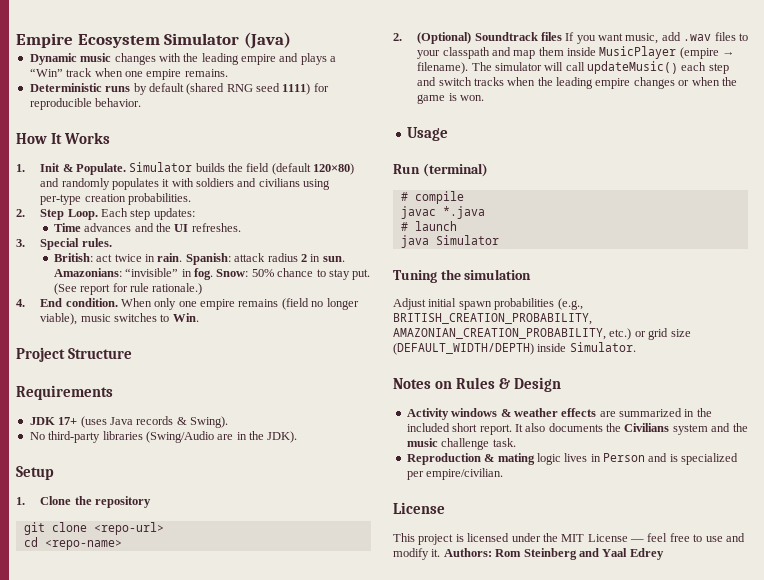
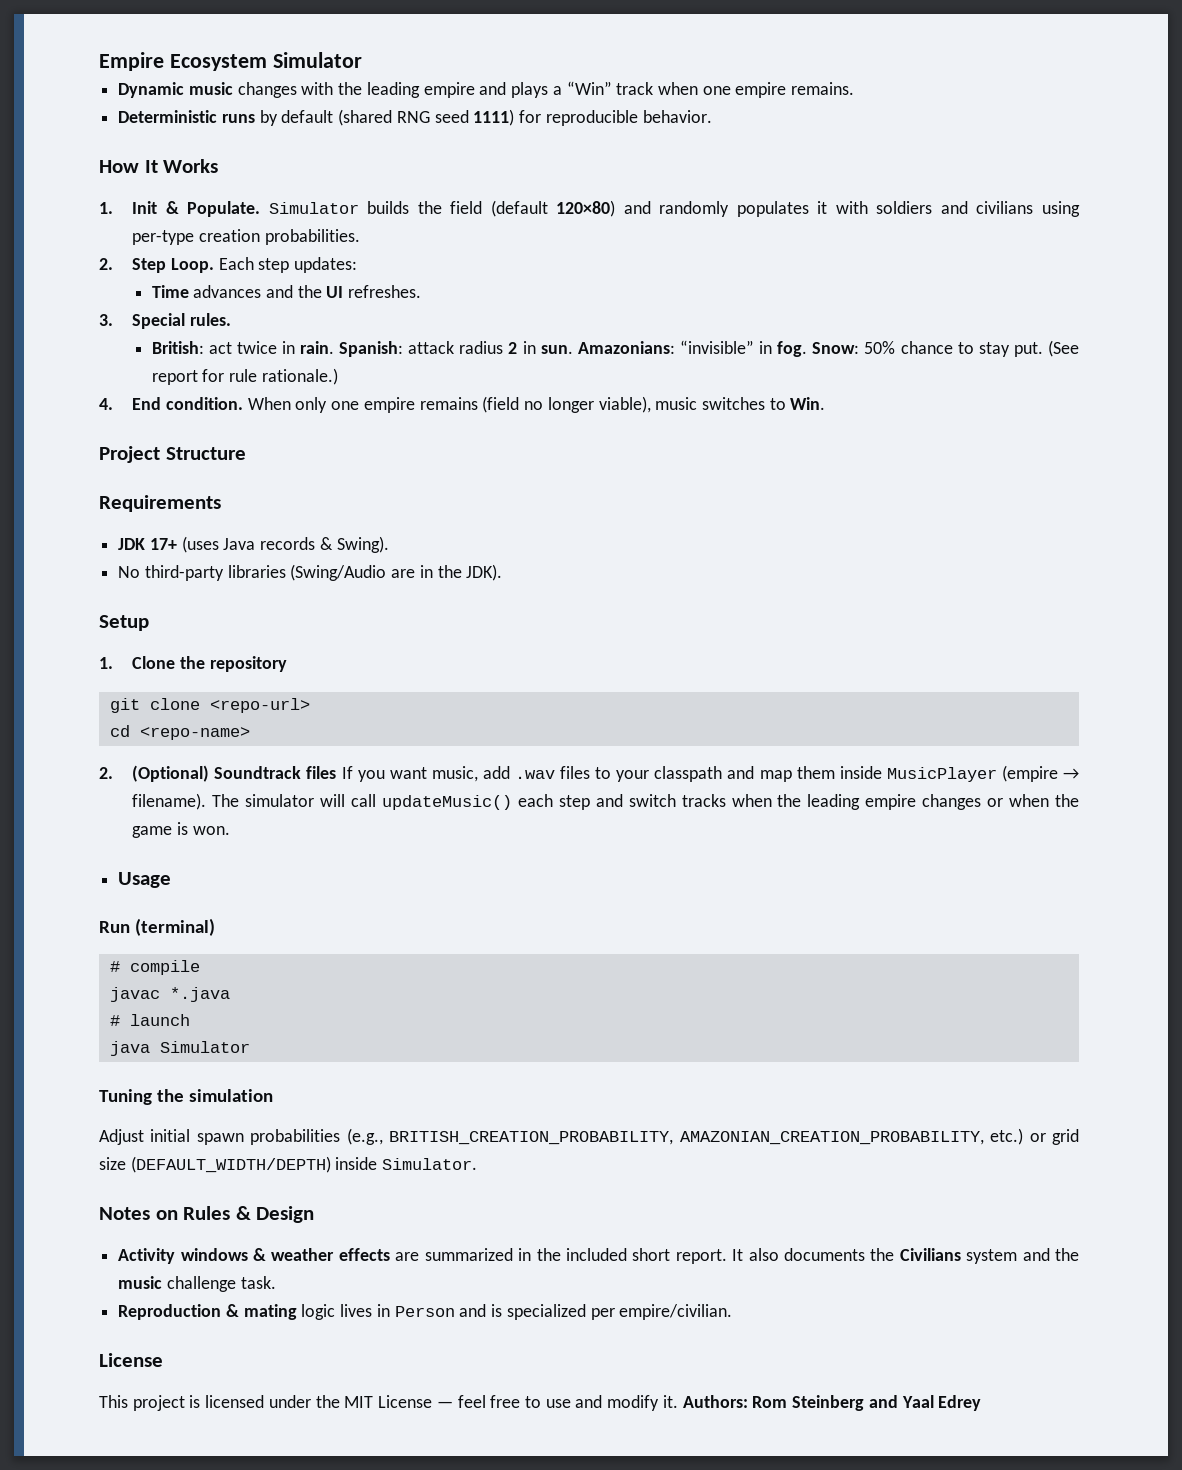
[243,32,291,49] (Java) -> (362, 60) none

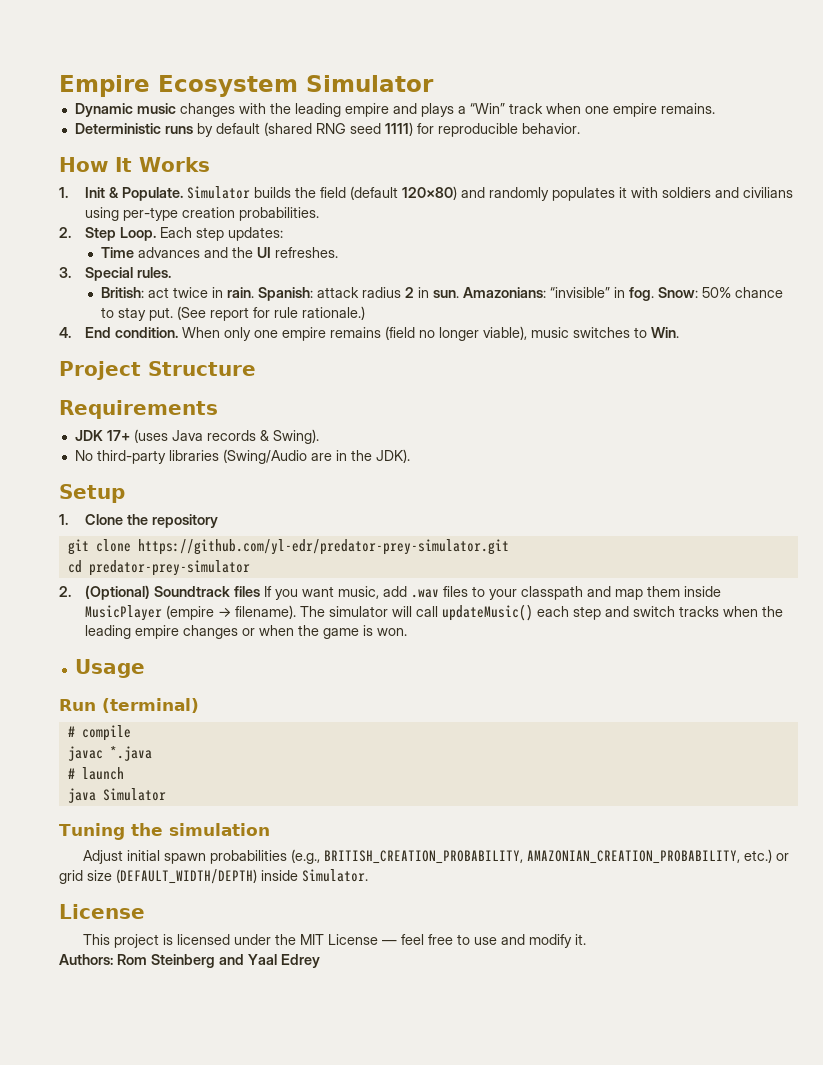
[209,698,310,713] <repo-url> -> [137,539,509,555] https://github.com/yl-edr/predator-prey-simulator.git
[139,727,250,740] <repo-name> -> [88,560,250,576] predator-prey-simulator
[99,1206,315,1223] [118,1248,1079,1264] [118,1276,276,1292] [118,1304,733,1320] // Notes on Rules & Design // Activity windows & weather effects are summarized in the included short report. It also documents the Civilians system and the music challenge task. // Reproduction & mating logic lives in Person and is specialized per empire/civilian. -> (368, 875) none
(678, 1401) none -> (586, 939) //

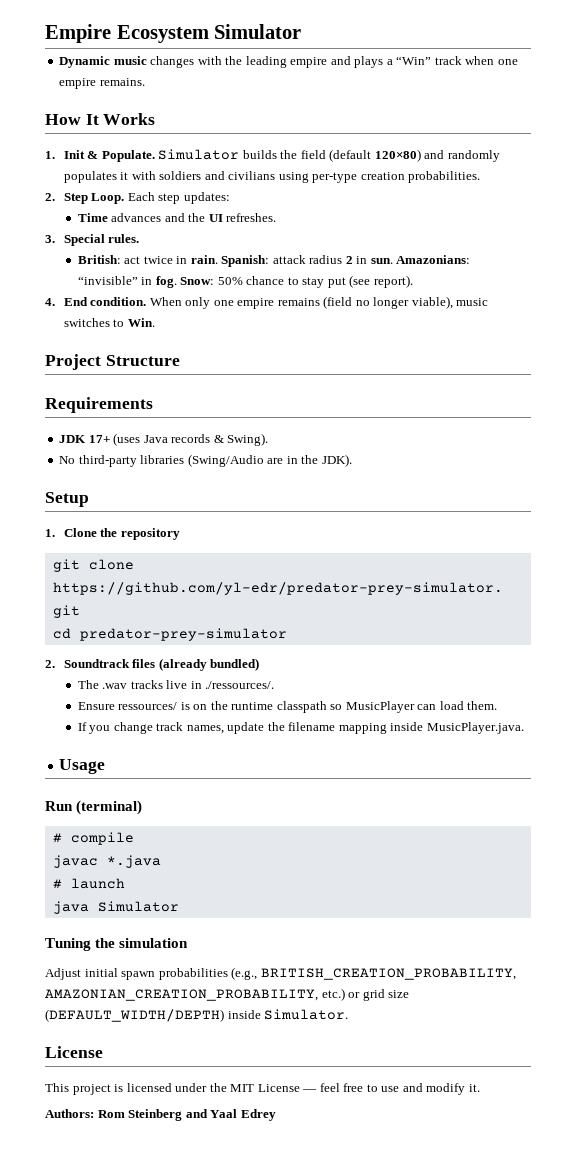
[74,122,580,137] // Deterministic runs by default (shared RNG seed 1111) for reproducible behavior. -> (145, 82) none
[149,306,366,321] put. (See report for rule rationale.) -> [327,275,413,288] put (see report).
[85,585,151,600] (Optional) -> (55, 664) none
[264,586,722,600] [85,604,784,621] [85,625,408,639] If you want music, add .wav files to your classpath and map them inside MusicPlayer (empire → filename). The simulator will call updateMusic() each step and switch tracks when the leading empire changes or when the game is won. -> [158,658,260,671] [77,680,275,689] [77,701,498,713] [77,722,524,734] (already bundled) // The .wav tracks live in ./ressources/. // Ensure ressources/ is on the runtime classpath so MusicPlayer can load them. // If you change track names, update the filename mapping inside MusicPlayer.java.

